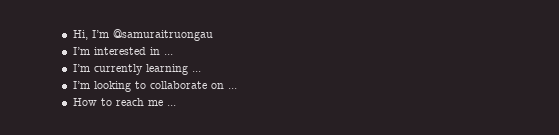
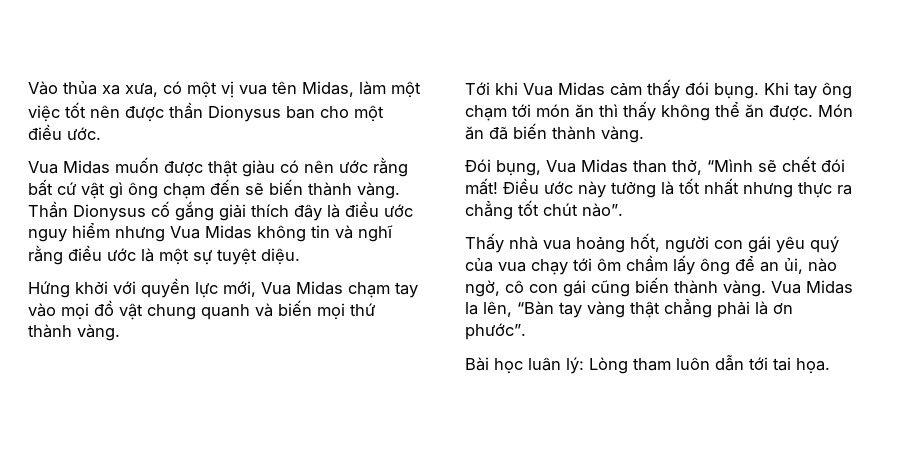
[72,29,213,41] [72,47,173,55] [72,64,201,75] [72,81,237,92] [72,98,176,106] Hi, I’m @samuraitruongau // I’m interested in ... // I’m currently learning ... // I’m looking to collaborate on ... // How to reach me ... -> [28,81,421,98] [28,102,384,122] [28,124,101,140] [28,157,408,177] [28,179,400,199] [28,201,413,221] [28,223,393,242] [28,245,300,265] [28,278,418,298] [28,300,375,320] [28,324,120,341] [465,79,852,99] [465,101,853,121] [465,123,644,143] [465,156,845,176] [465,178,852,198] [465,200,623,220] [465,233,839,253] [465,255,837,275] [465,277,853,297] [465,299,793,318] [465,323,526,340] [465,355,830,374] Vào thủa xa xưa, có một vị vua tên Midas, làm một việc tốt nên được thần Dionysus ban cho một điều ước. // Vua Midas muốn được thật giàu có nên ước rằng bất cứ vật gì ông chạm đến sẽ biến thành vàng. Thần Dionysus cố gắng giải thích đây là điều ước nguy hiểm nhưng Vua Midas không tin và nghĩ rằng điều ước là một sự tuyệt diệu. // Hứng khởi với quyền lực mới, Vua Midas chạm tay vào mọi đồ vật chung quanh và biến mọi thứ thành vàng. // Tới khi Vua Midas cảm thấy đói bụng. Khi tay ông chạm tới món ăn thì thấy không thể ăn được. Món ăn đã biến thành vàng. // Đói bụng, Vua Midas than thở, “Mình sẽ chết đói mất! Điều ước này tưởng là tốt nhất nhưng thực ra chẳng tốt chút nào”. // Thấy nhà vua hoảng hốt, người con gái yêu quý của vua chạy tới ôm chầm lấy ông để an ủi, nào ngờ, cô con gái cũng biến thành vàng. Vua Midas la lên, “Bàn tay vàng thật chẳng phải là ơn phước”. // Bài học luân lý: Lòng tham luôn dẫn tới tai họa.

